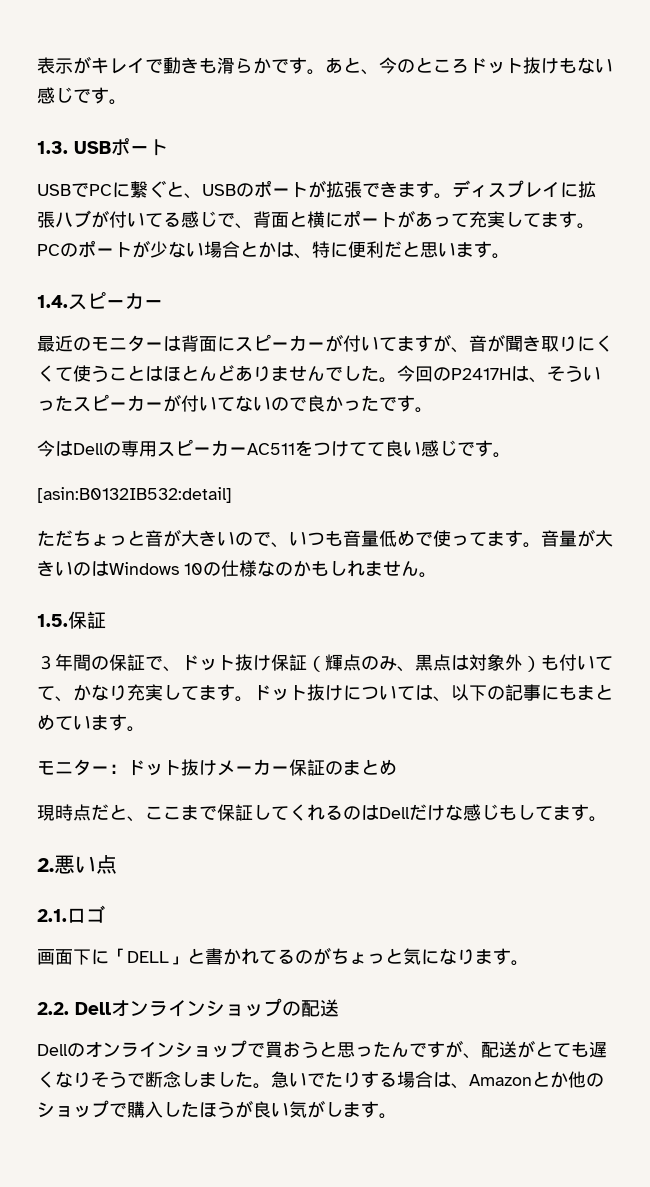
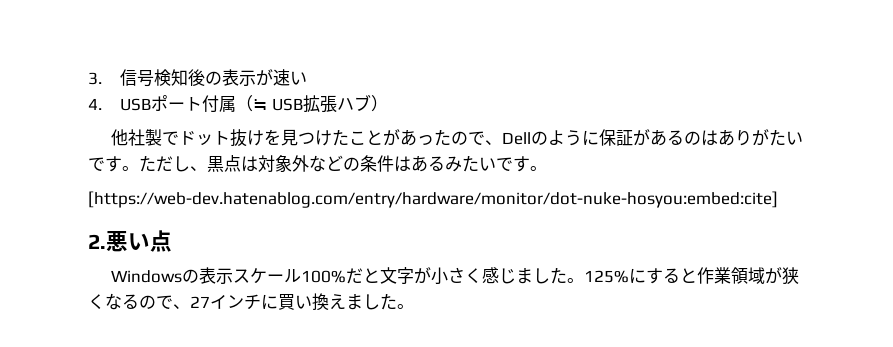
[37,56,613,75] [37,87,127,105] [37,138,168,156] [37,180,596,199] [37,210,595,229] [37,240,510,259] [37,292,163,310] [37,334,613,353] [37,365,601,383] [37,394,433,413] [37,439,511,458] [37,487,232,503] [37,529,613,548] [37,560,437,578] [37,611,106,629] [37,654,613,672] [37,684,613,702] [37,714,145,732] [37,759,397,776] [37,804,607,822] [37,855,117,874] [37,905,105,923] [37,947,529,966] [37,998,339,1017] [37,1040,607,1059] [37,1071,604,1089] [37,1100,379,1118] 表示がキレイで動きも滑らかです。あと、今のところドット抜けもない感じです。 // 1.3. USBポート // USBでPCに繋ぐと、USBのポートが拡張できます。ディスプレイに拡張ハブが付いてる感じで、背面と横にポートがあって充実してます。PCのポートが少ない場合とかは、特に便利だと思います。 // 1.4.スピーカー // 最近のモニターは背面にスピーカーが付いてますが、音が聞き取りにくくて使うことはほとんどありませんでした。今回のP2417Hは、そういったスピーカーが付いてないので良かったです。 // 今はDellの専用スピーカーAC511をつけてて良い感じです。 // [asin:B0132IB532:detail] // ただちょっと音が大きいので、いつも音量低めで使ってます。音量が大きいのはWindows 10の仕様なのかもしれません。 // 1.5.保証 // ３年間の保証で、ドット抜け保証（輝点のみ、黒点は対象外）も付いてて、かなり充実してます。ドット抜けについては、以下の記事にもまとめています。 // モニター：ドット抜けメーカー保証のまとめ // 現時点だと、ここまで保証してくれるのはDellだけな感じもしてます。 // 2.悪い点 // 2.1.ロゴ // 画面下に「DELL」と書かれてるのがちょっと気になります。 // 2.2. Dellオンラインショップの配送 // Dellのオンラインショップで買おうと思ったんですが、配送がとても遅くなりそうで断念しました。急いでたりする場合は、Amazonとか他のショップで購入したほうが良い気がします -> [88,69,308,87] [88,94,388,113] [110,129,803,147] [88,155,547,172] [88,191,778,208] [88,230,172,252] [110,267,799,285] [88,293,397,311] 3.信号検知後の表示が速い // 4. USBポート付属（≒ USB拡張ハブ） // 他社製でドット抜けを見つけたことがあったので、Dellのように保証があるのはありがたいです。ただし、黒点は対象外などの条件はあるみたいです。 // [https://web-dev.hatenablog.com/entry/hardware/monitor/dot-nuke-hosyou:embed:cite] // 2.悪い点 // Windowsの表示スケール100%だと文字が小さく感じました。125%にすると作業領域が狭くなるので、27インチに買い換えました

